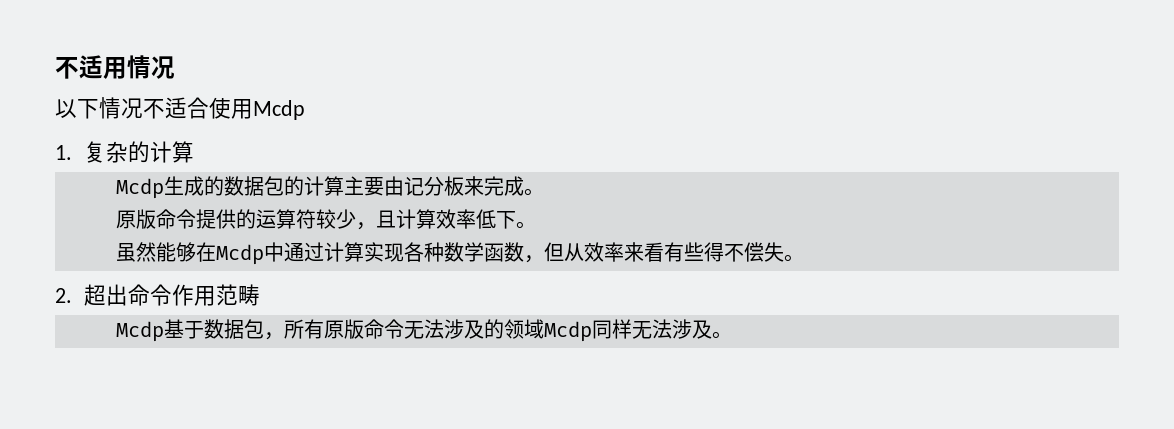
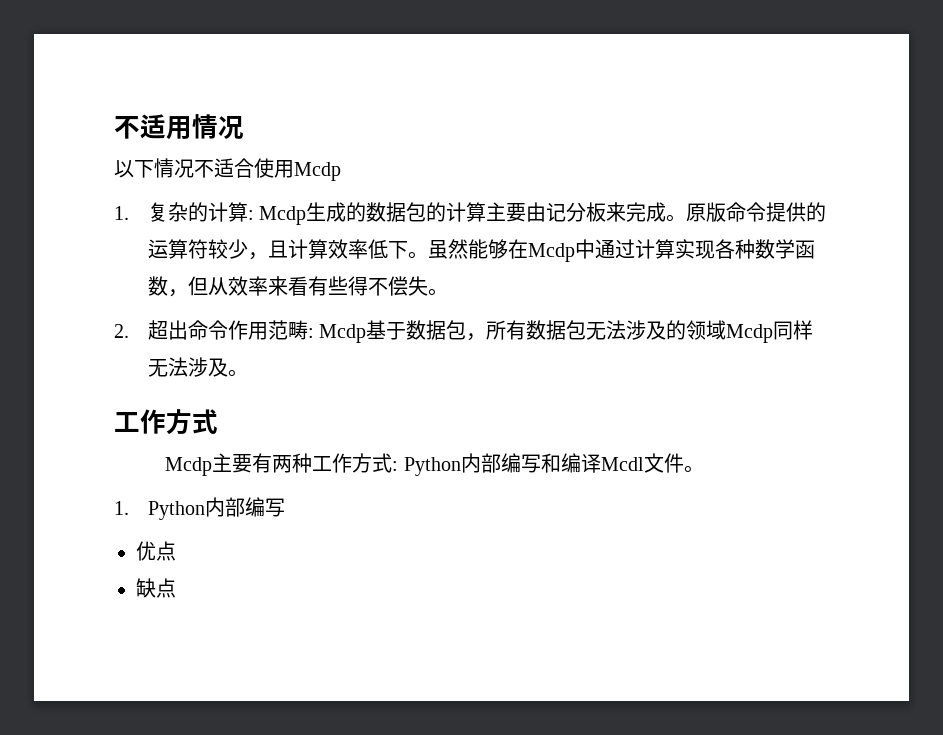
(195, 152) // -> [247,210,254,220] :
(544, 192) // -> (687, 218) none
(536, 225) // -> (428, 255) none
(261, 295) // -> [307,328,314,338] :
[323,319,404,339] 原版命令 -> [526,320,587,340] 数据包
(732, 335) none -> [114,409,218,435] [165,453,704,476] [114,497,285,520] [136,541,176,561] [136,578,176,598] // 工作方式 // Mcdp主要有两种工作方式: Python内部编写和编译Mcdl文件。 // 1. Python内部编写 // 优点 // 缺点

